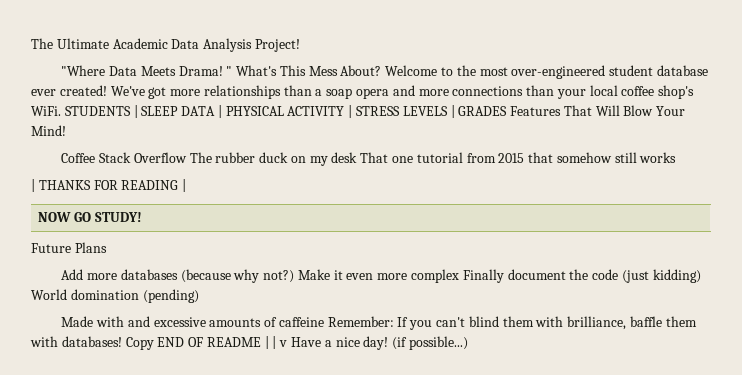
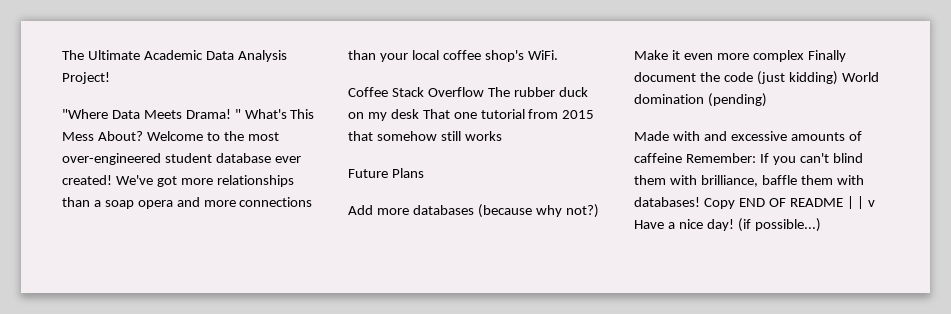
[64,105,686,118] [31,125,66,136] STUDENTS | SLEEP DATA | PHYSICAL ACTIVITY | STRESS LEVELS | GRADES Features That Will Blow Your Mind! -> (558, 55) none
[31,179,187,192] [38,212,142,222] // | THANKS FOR READING | // NOW GO STUDY! -> (502, 136) none

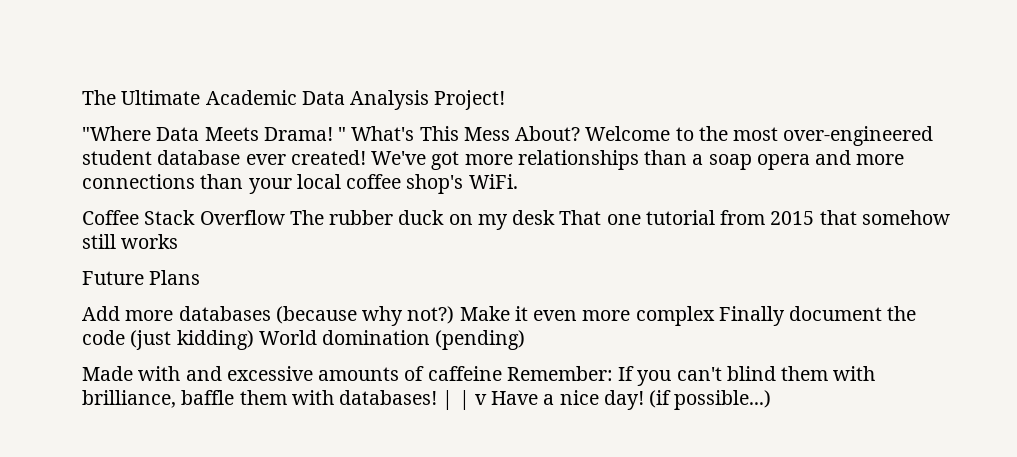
[703,198,843,209] Copy END OF README -> (438, 397) none

